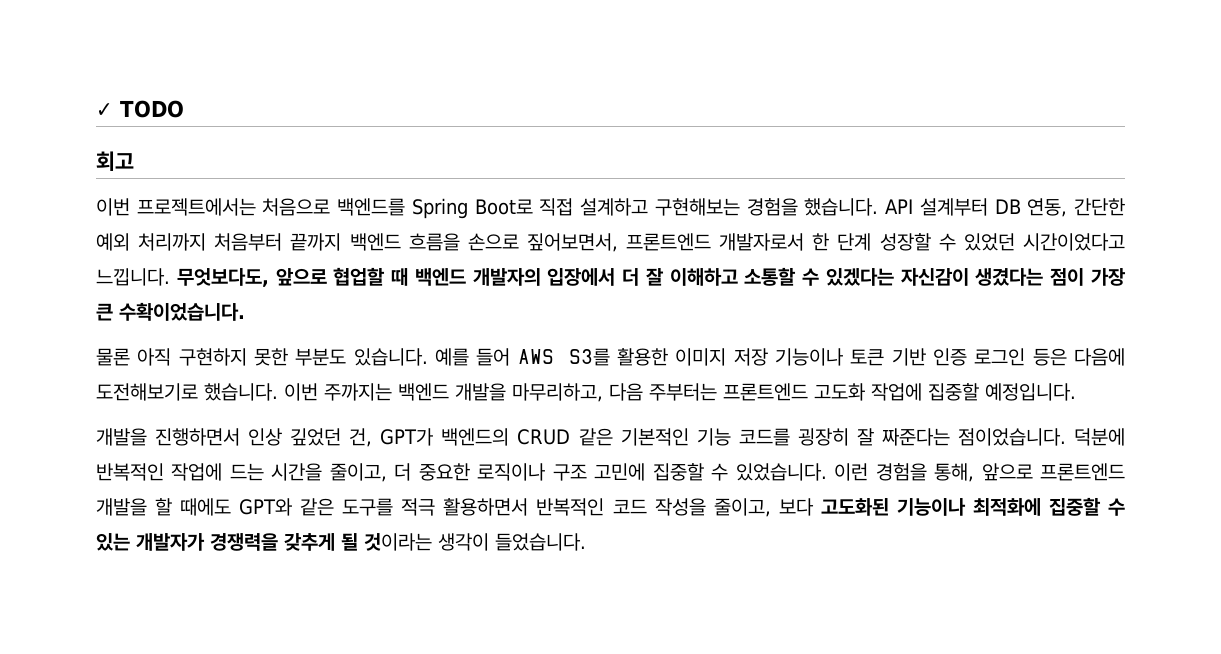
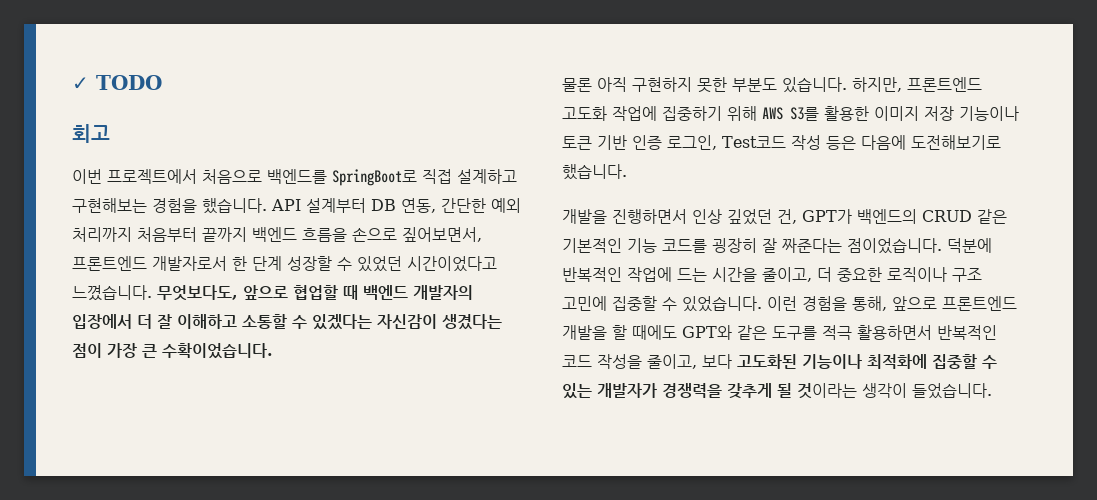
[136,198,256,216] 프로젝트에서는 -> [107,169,197,184] 프로젝트에서
[411,198,533,219] Spring Boot로 -> [332,169,417,186] SpringBoot로
[96,268,170,286] 느낍니다. -> [72,285,152,301] 느꼈습니다.
[435,348,511,366] 예를 들어 -> [852,77,982,92] [562,106,757,121] 하지만, 프론트엔드 고도화 작업에 집중하기 위해
[974,348,1026,366] 로그인 -> [667,135,821,150] 로그인, Test코드 작성
[284,383,1076,402] 이번 주까지는 백엔드 개발을 마무리하고, 다음 주부터는 프론트엔드 고도화 작업에 집중할 예정입니다. -> (627, 172) none

